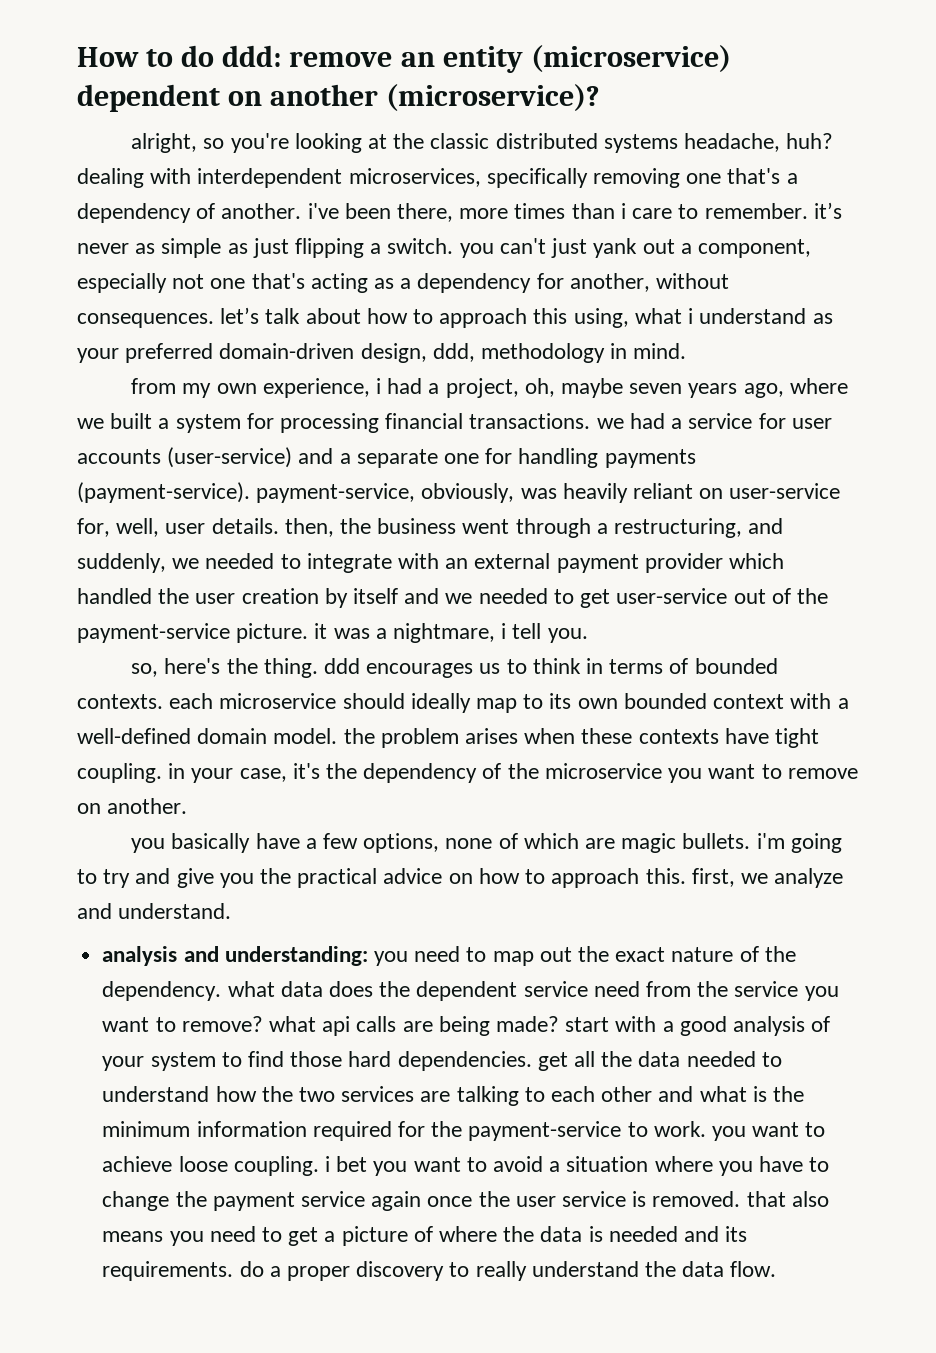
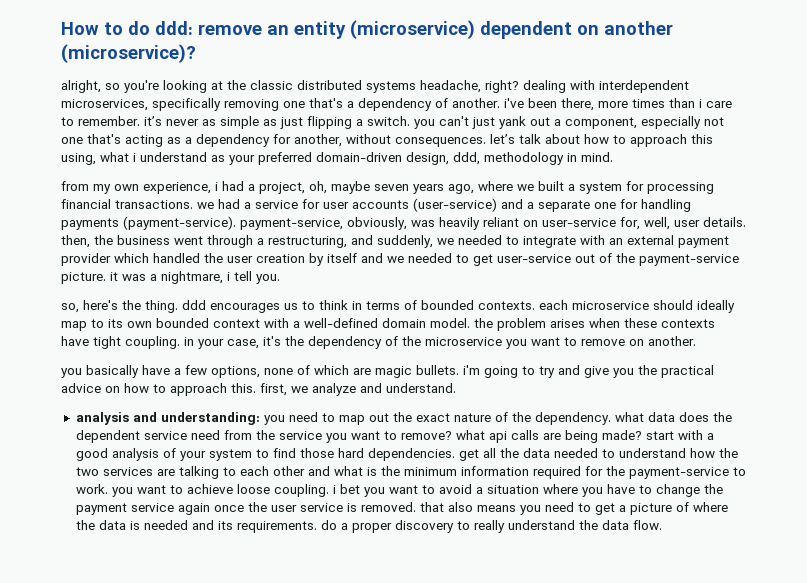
[786,133,834,149] huh? -> [485,80,519,93] right?

